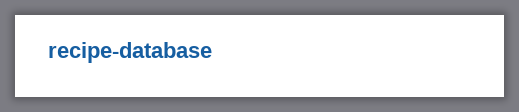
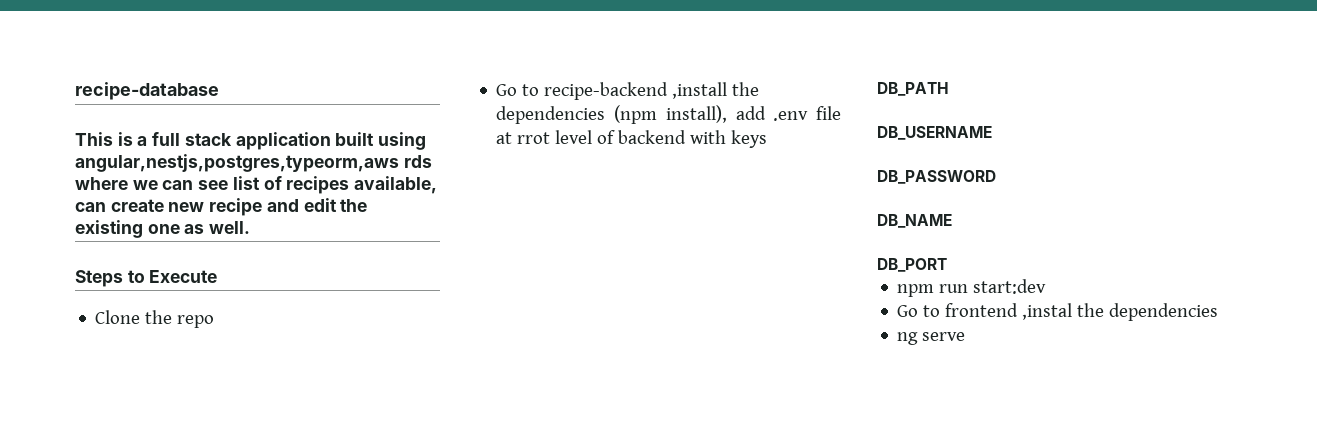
(212, 52) none -> [75,132,427,150] [75,154,432,172] [75,176,438,194] [75,198,368,216] [75,220,251,238] [75,270,218,287] [95,310,215,328] [496,82,760,100] [496,105,841,124] [496,130,768,148] [877,82,949,96] [877,126,992,140] [877,170,996,184] [877,214,952,228] [877,258,947,272] [897,279,1047,297] [897,303,1219,321] [897,332,966,345] // This is a full stack application built using angular,nestjs,postgres,typeorm,aws rds where we can see list of recipes available, can create new recipe and edit the existing one as well. // Steps to Execute // Clone the repo // Go to recipe-backend ,install the dependencies (npm install), add .env file at rrot level of backend with keys // DB_PATH // DB_USERNAME // DB_PASSWORD // DB_NAME // DB_PORT // npm run start:dev // Go to frontend ,instal the dependencies // ng serve

